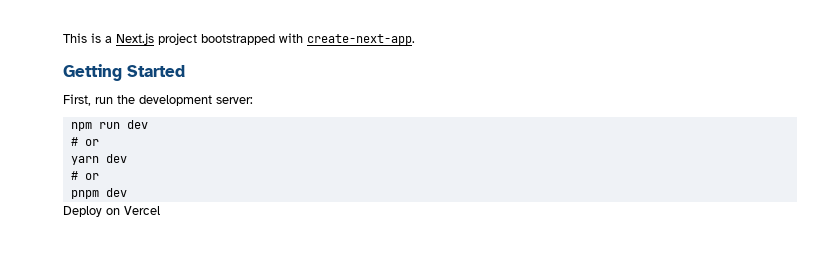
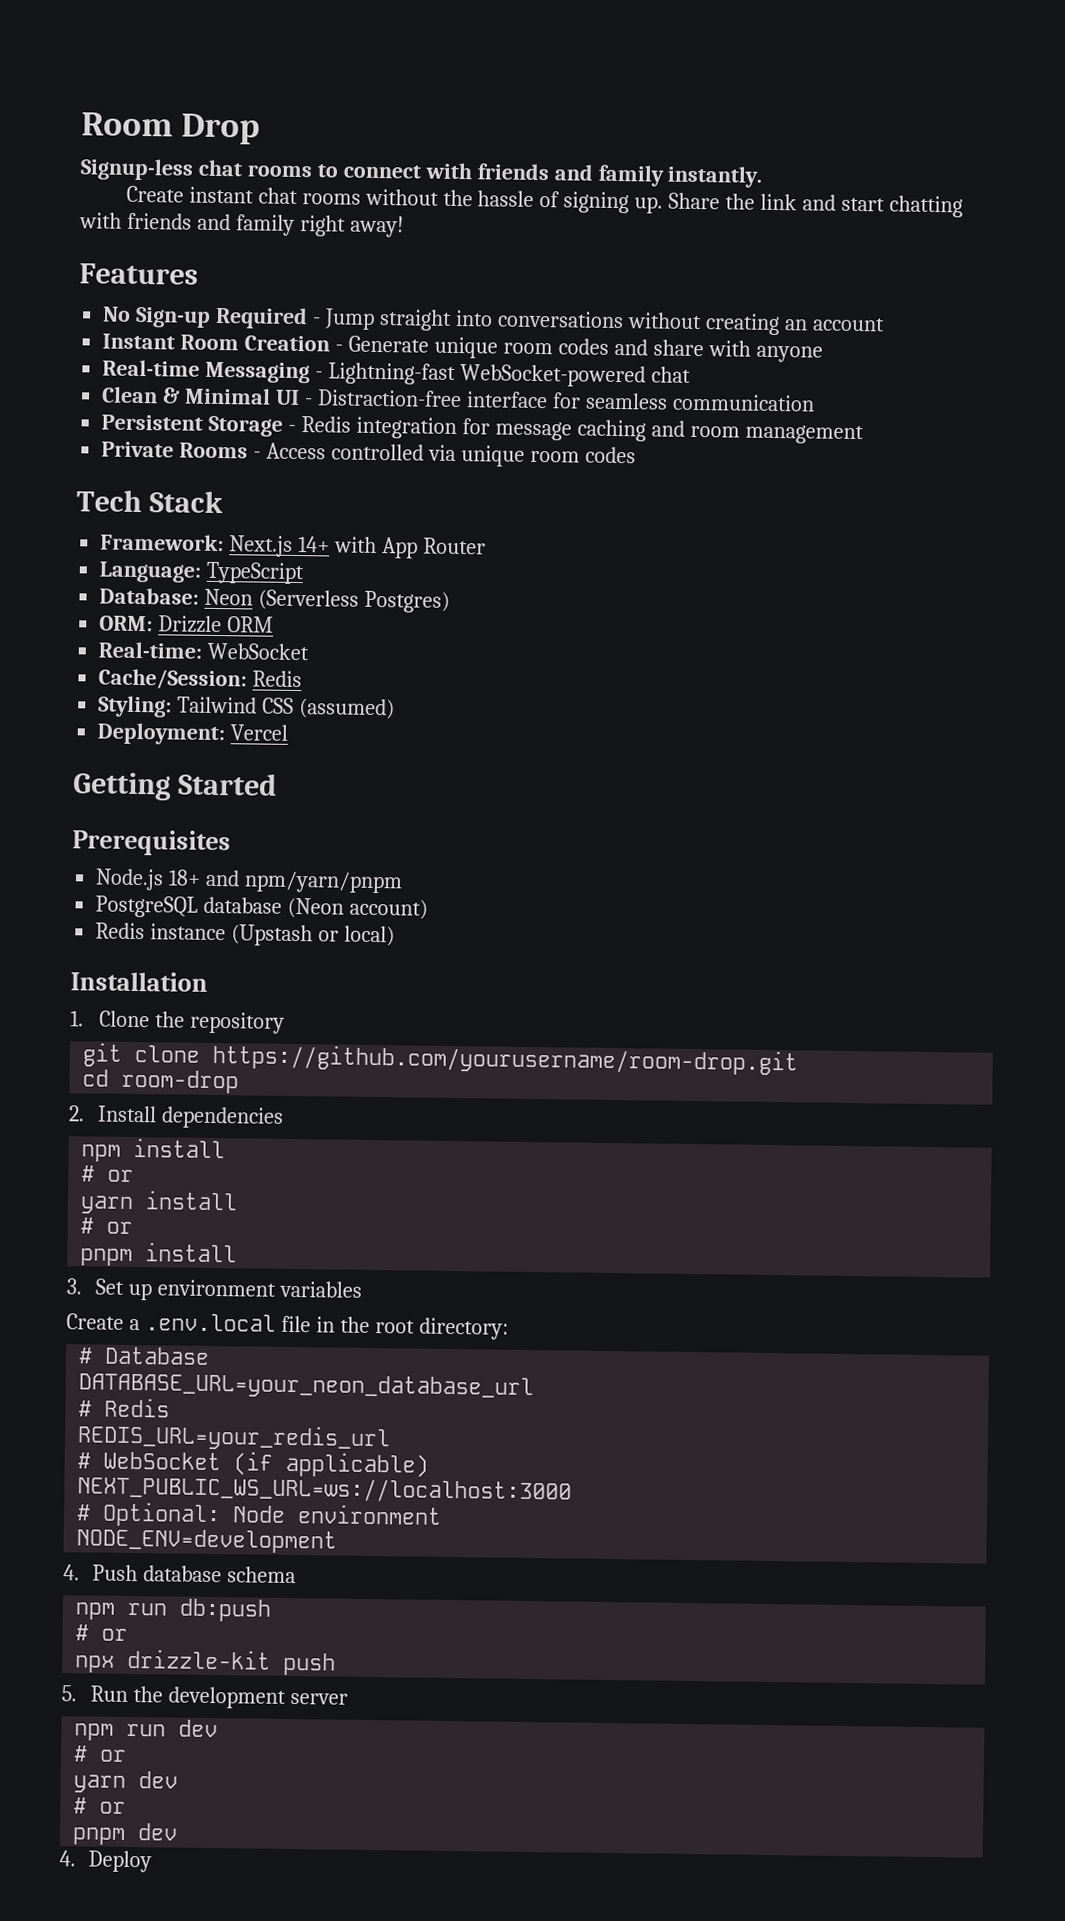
[63,33,415,45] [63,64,185,81] [63,94,113,106] This is a Next.js project bootstrapped with create-next-app. // Getting Started // First, run -> [81,112,261,145] [80,158,763,188] [125,185,963,218] [79,212,404,238] [79,263,198,285] [102,306,885,336] [102,333,823,363] [102,359,691,388] [101,386,815,412] [101,414,864,445] [101,441,636,467] [76,489,223,514] [100,533,486,559] [99,561,305,585] [99,587,451,613] [99,615,275,634] [98,641,310,661] [98,668,303,691] [98,695,396,720] [97,722,289,746] [72,772,277,801] [72,829,231,857] [95,868,404,894] [95,895,429,920] [95,922,395,947] [70,971,208,992] [70,1010,285,1034] [82,1042,799,1076] [82,1069,240,1094] [68,1105,284,1129] [81,1138,226,1162] [81,1165,135,1183] [80,1190,239,1215] [80,1217,134,1235] [80,1242,238,1267] [66,1278,362,1301] [66,1313,509,1340] [78,1346,211,1365] [78,1372,535,1401] [78,1397,171,1418] [77,1423,392,1452] [77,1451,430,1478] [77,1475,573,1504] [76,1501,443,1528] [76,1528,338,1554] [63,1564,296,1584] [75,1598,272,1622] [75,1624,129,1641] [75,1648,337,1676] [61,1685,128,1702] Room Drop // Signup-less chat rooms to connect with friends and family instantly. // Create instant chat rooms without the hassle of signing up. Share the link and start chatting with friends and family right away! // Features // No Sign-up Required - Jump straight into conversations without creating an account // Instant Room Creation - Generate unique room codes and share with anyone // Real-time Messaging - Lightning-fast WebSocket-powered chat // Clean & Minimal UI - Distraction-free interface for seamless communication // Persistent Storage - Redis integration for message caching and room management // Private Rooms - Access controlled via unique room codes // Tech Stack // Framework: Next.js 14+ with App Router // Language: TypeScript // Database: Neon (Serverless Postgres) // ORM: Drizzle ORM // Real-time: WebSocket // Cache/Session: Redis // Styling: Tailwind CSS (assumed) // Deployment: Vercel // Getting Started // Prerequisites // Node.js 18+ and npm/yarn/pnpm // PostgreSQL database (Neon account) // Redis instance (Upstash or local) // Installation // 1. Clone the repository // git clone https://github.com/yourusername/room-drop.git // cd room-drop // 2. Install dependencies // npm install // # or // yarn install // # or // pnpm install // 3. Set up environment variables // Create a .env.local file in the root directory: // # Database // DATABASE_URL=your_neon_database_url // # Redis // REDIS_URL=your_redis_url // # WebSocket (if applicable) // NEXT_PUBLIC_WS_URL=ws://localhost:3000 // # Optional: Node environment // NODE_ENV=development // 4. Push database schema // npm run db:push // # or // npx drizzle-kit push // 5. Run
[216,97,253,104] server: -> [289,1693,348,1705] server
[63,206,160,217] Deploy on Vercel -> [59,1850,152,1873] 4. Deploy

